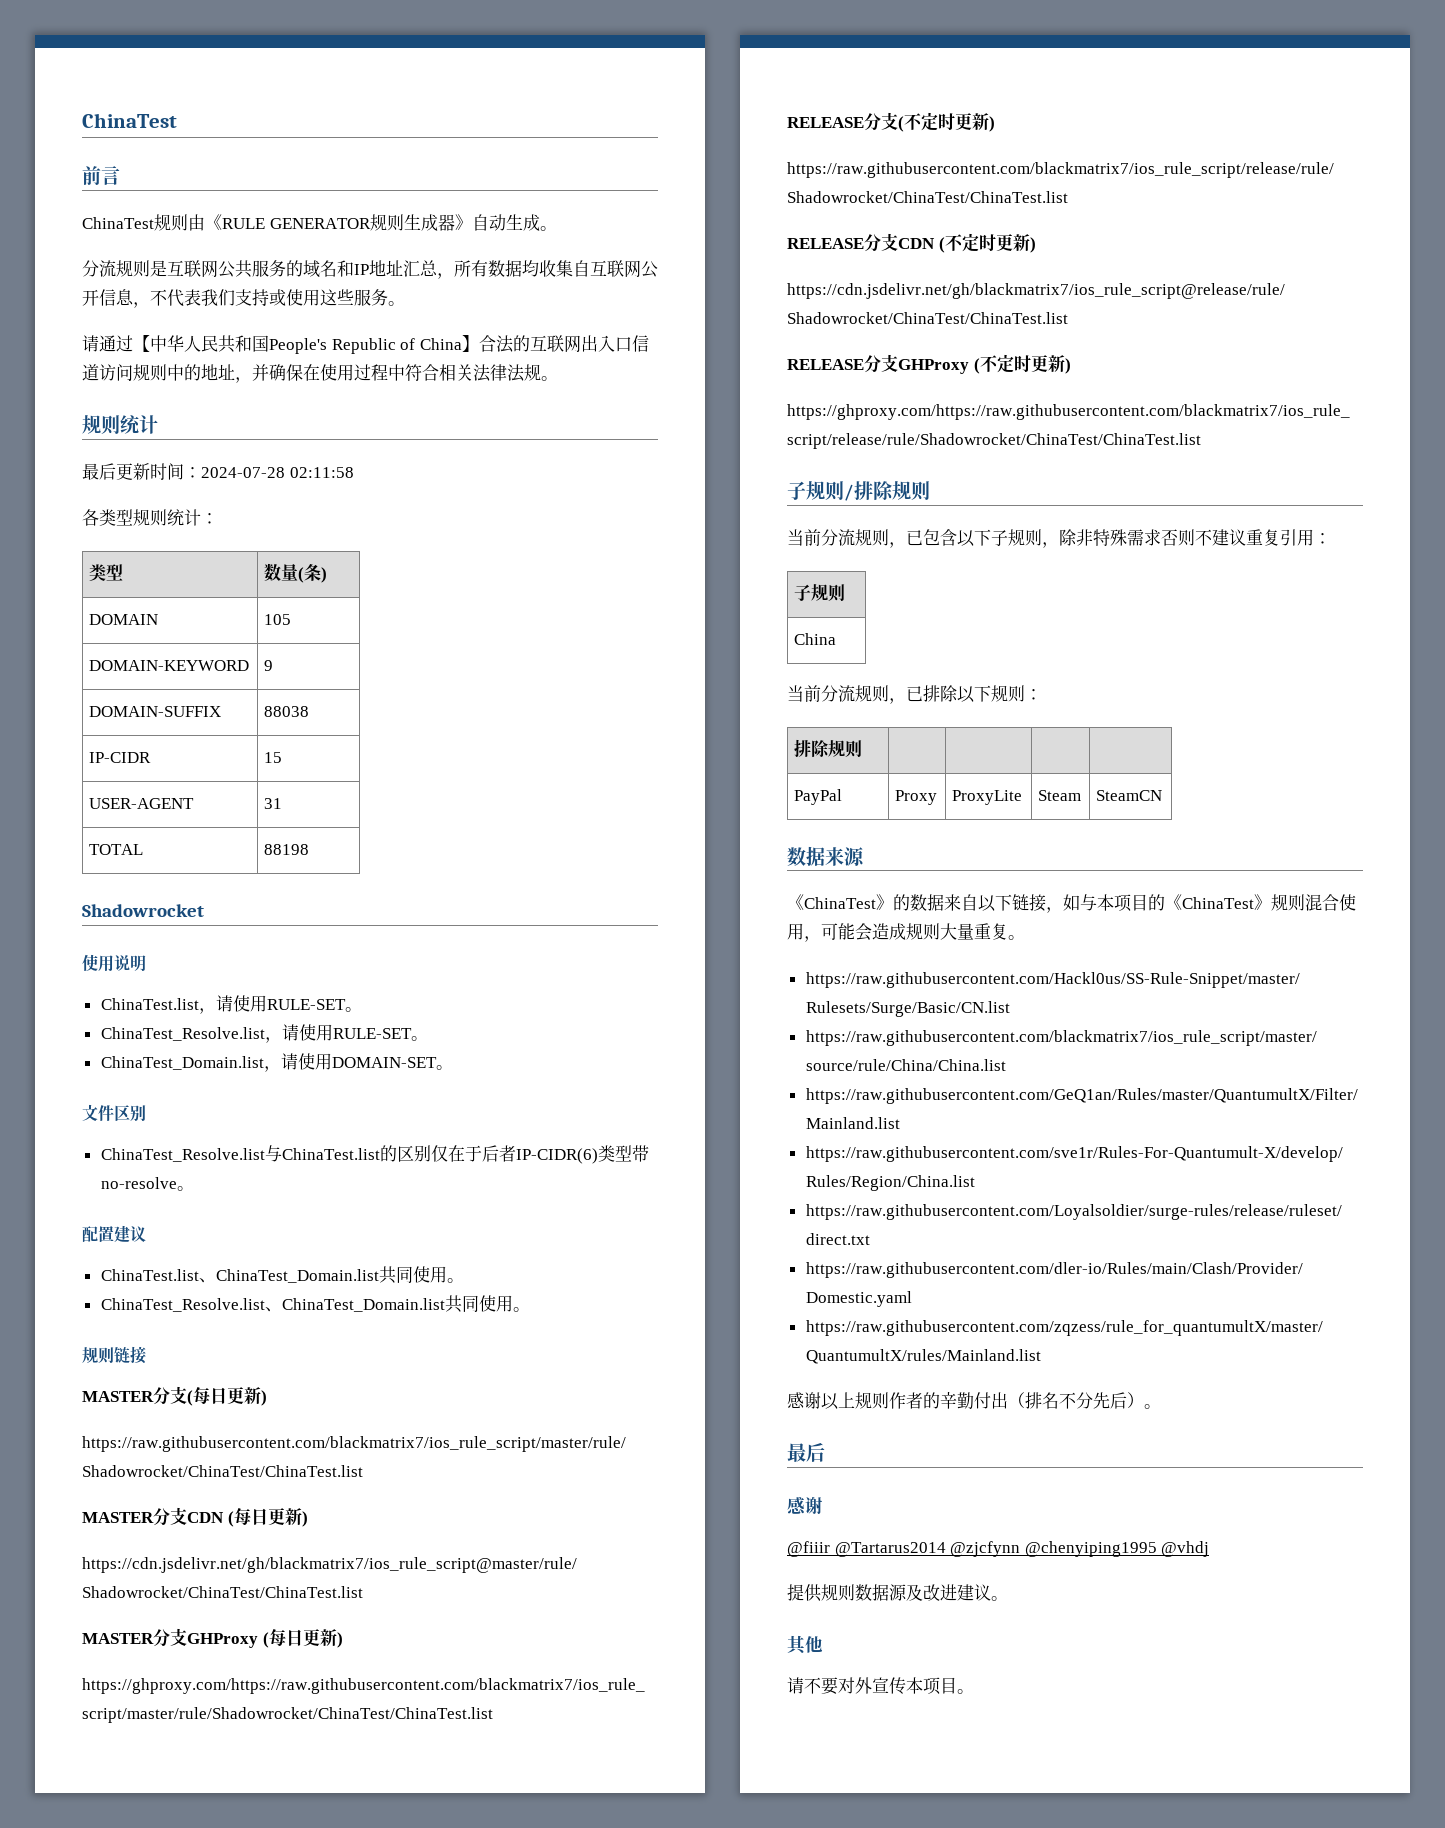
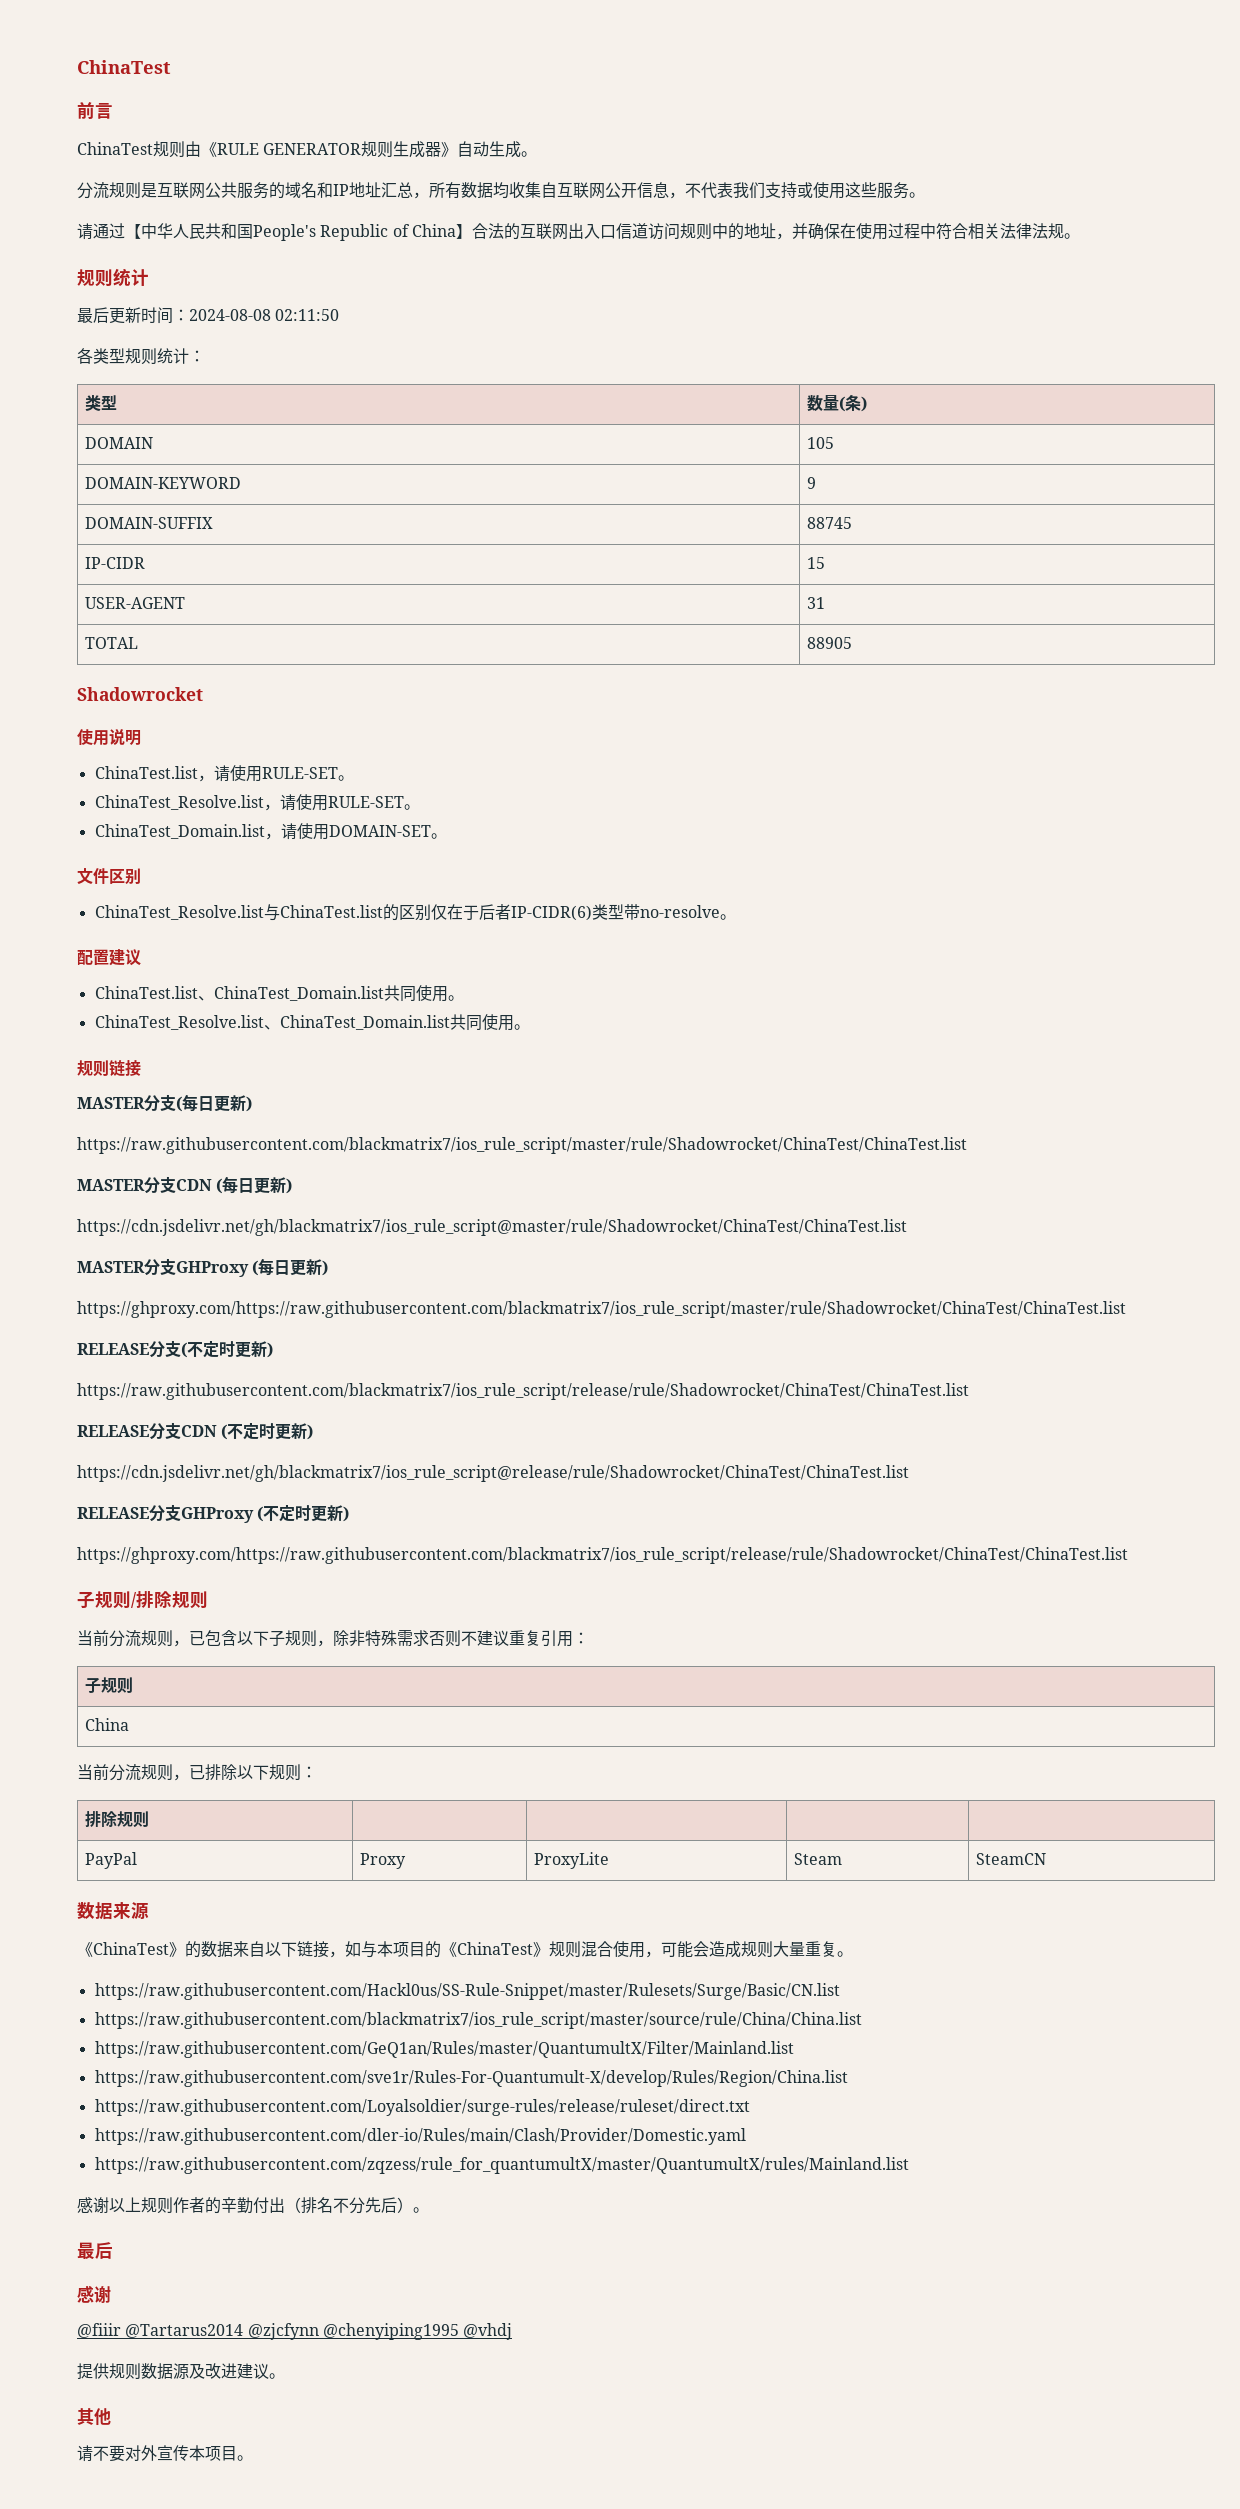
[201,467,354,478] 2024-07-28 02:11:58 -> [189,309,340,321] 2024-08-08 02:11:50
[264,706,310,717] 88038 -> [806,517,852,529] 88745
[264,844,310,855] 88198 -> [806,637,852,649] 88905

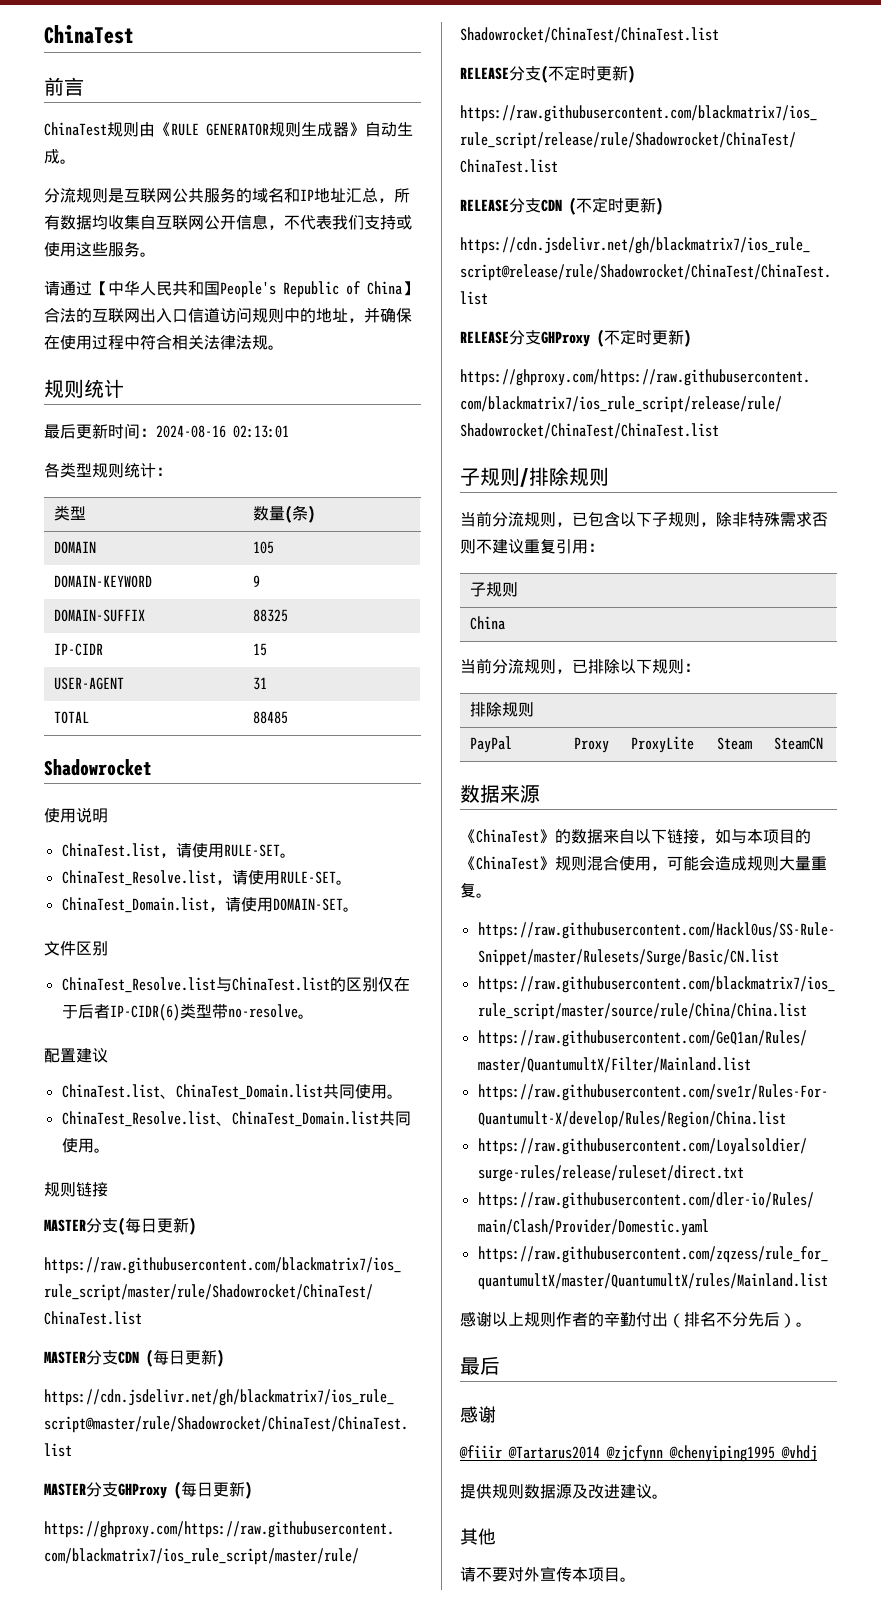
[189,309,340,321] 2024-08-08 02:11:50 -> [156,425,289,438] 2024-08-16 02:13:01
[806,517,852,529] 88745 -> [252,609,288,622] 88325
[806,637,852,649] 88905 -> [252,711,288,724] 88485

